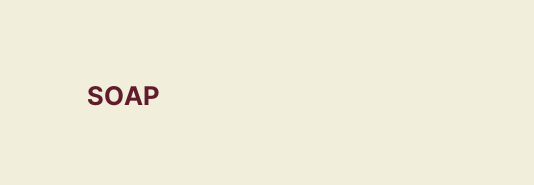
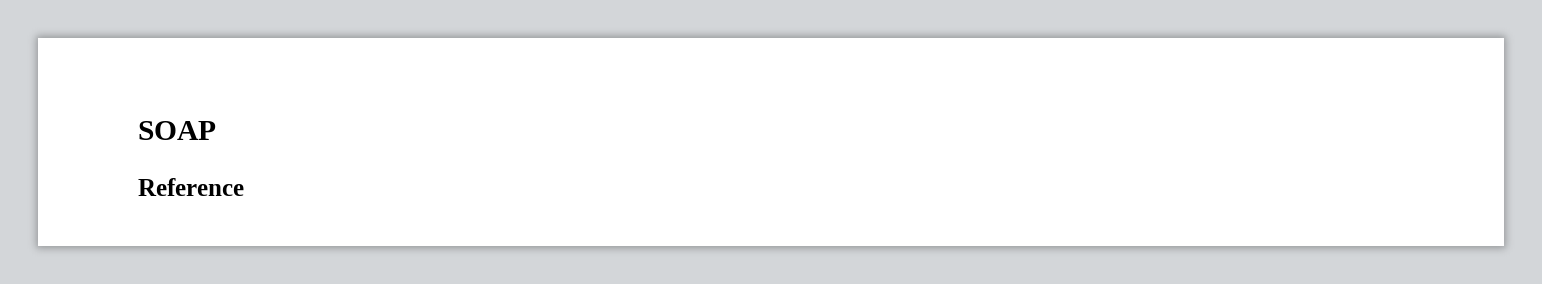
(160, 96) none -> [138,178,244,196] // Reference

